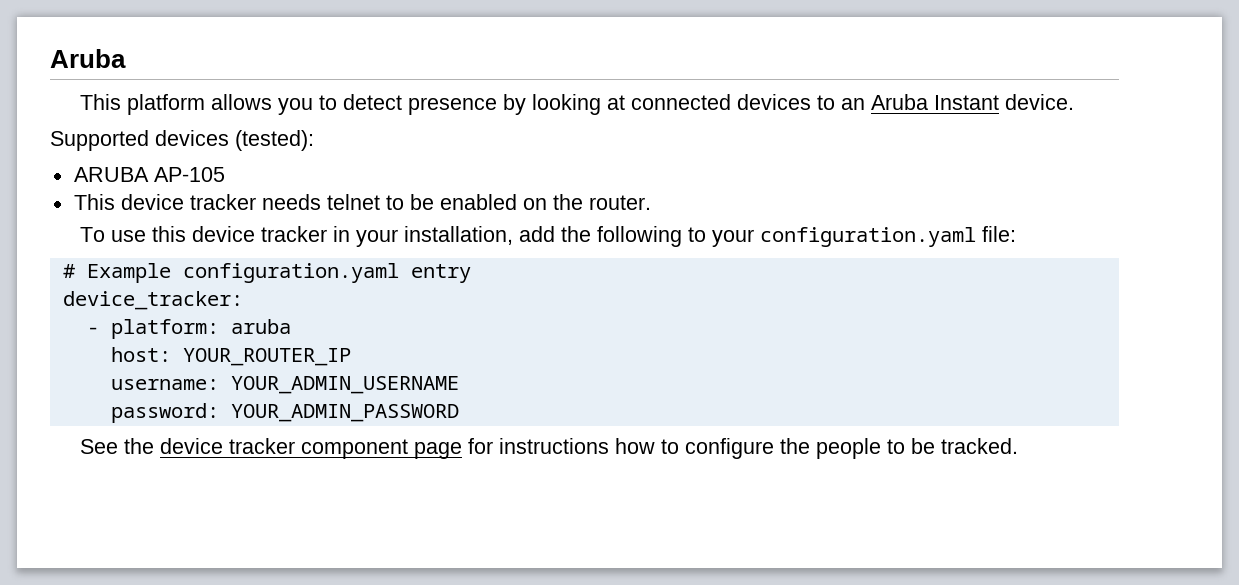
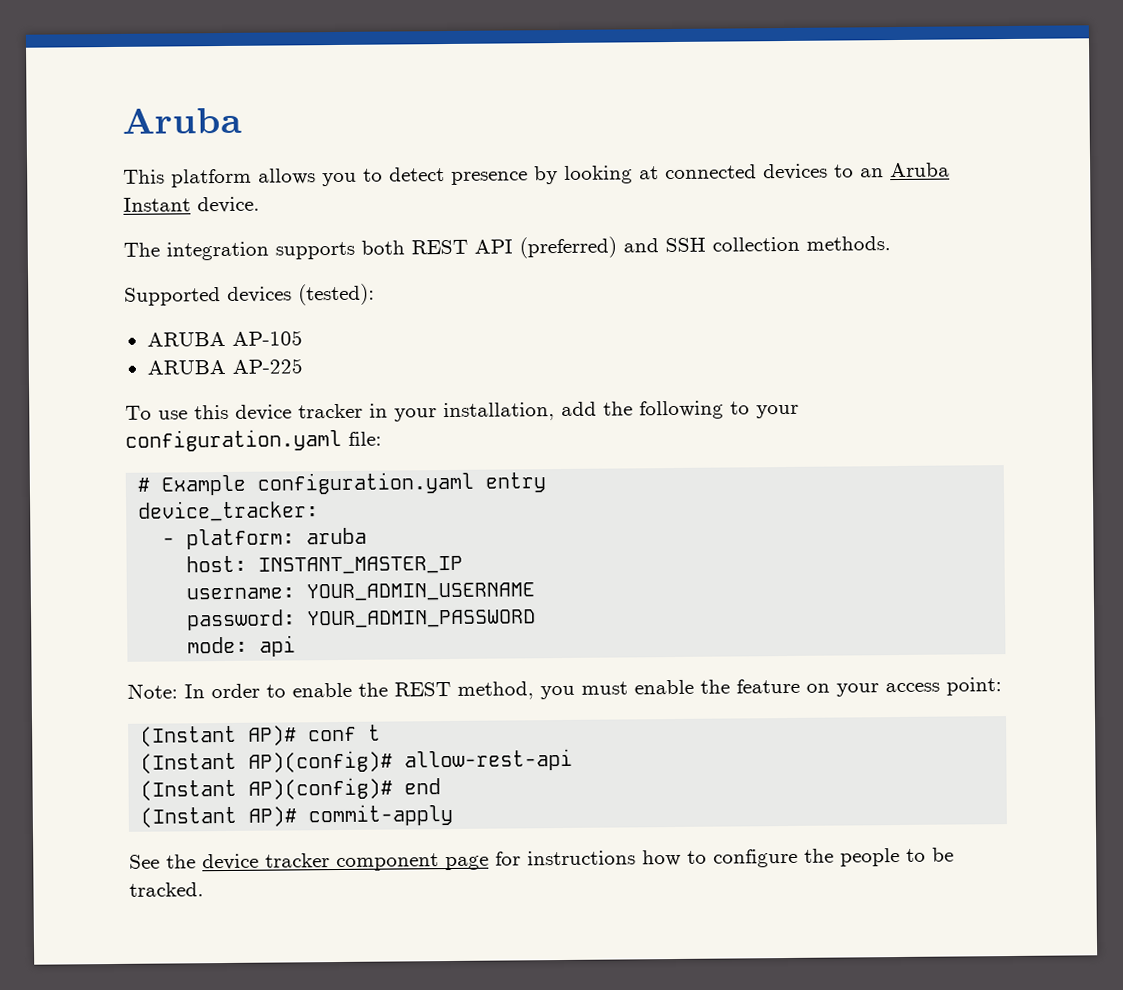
(1074, 102) none -> [123,236,891,261] // The integration supports both REST API (preferred) and SSH collection methods.
[73,194,651,210] This device tracker needs telnet to be enabled on the router. -> [146,358,303,375] ARUBA AP-225
[182,348,351,366] YOUR_ROUTER_IP -> [258,555,464,575] INSTANT_MASTER_IP
(459, 413) none -> [187,635,297,657] [127,677,1002,700] [140,724,382,747] [140,748,574,774] [140,777,442,801] [140,803,454,828] // mode: api // Note: In order to enable the REST method, you must enable the feature on your access point: // (Instant AP)# conf t // (Instant AP)(config)# allow-rest-api // (Instant AP)(config)# end // (Instant AP)# commit-apply

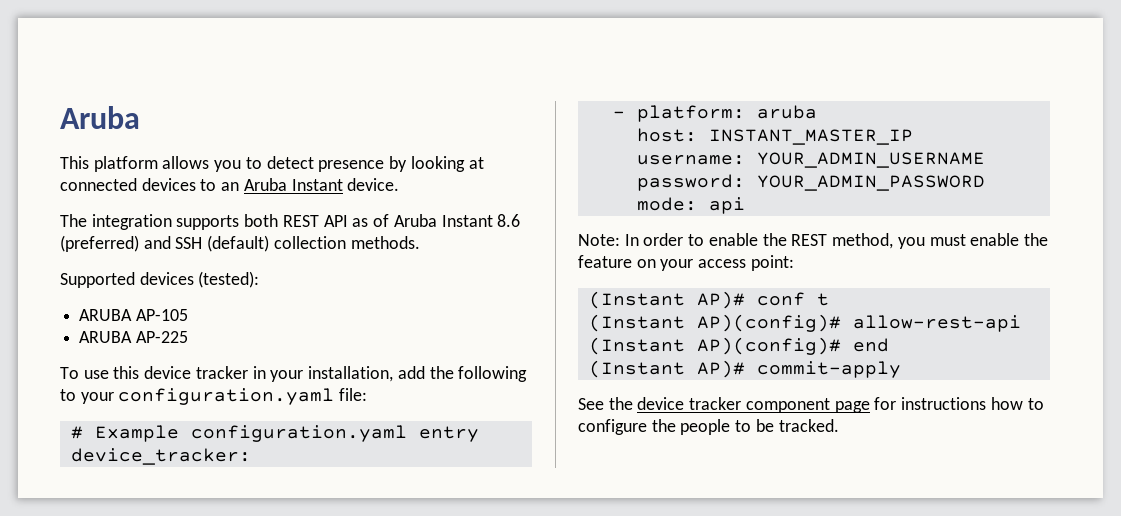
(513, 246) none -> [352,214,521,227] as of Aruba Instant 8.6
(706, 245) none -> [207,235,270,252] (default)

